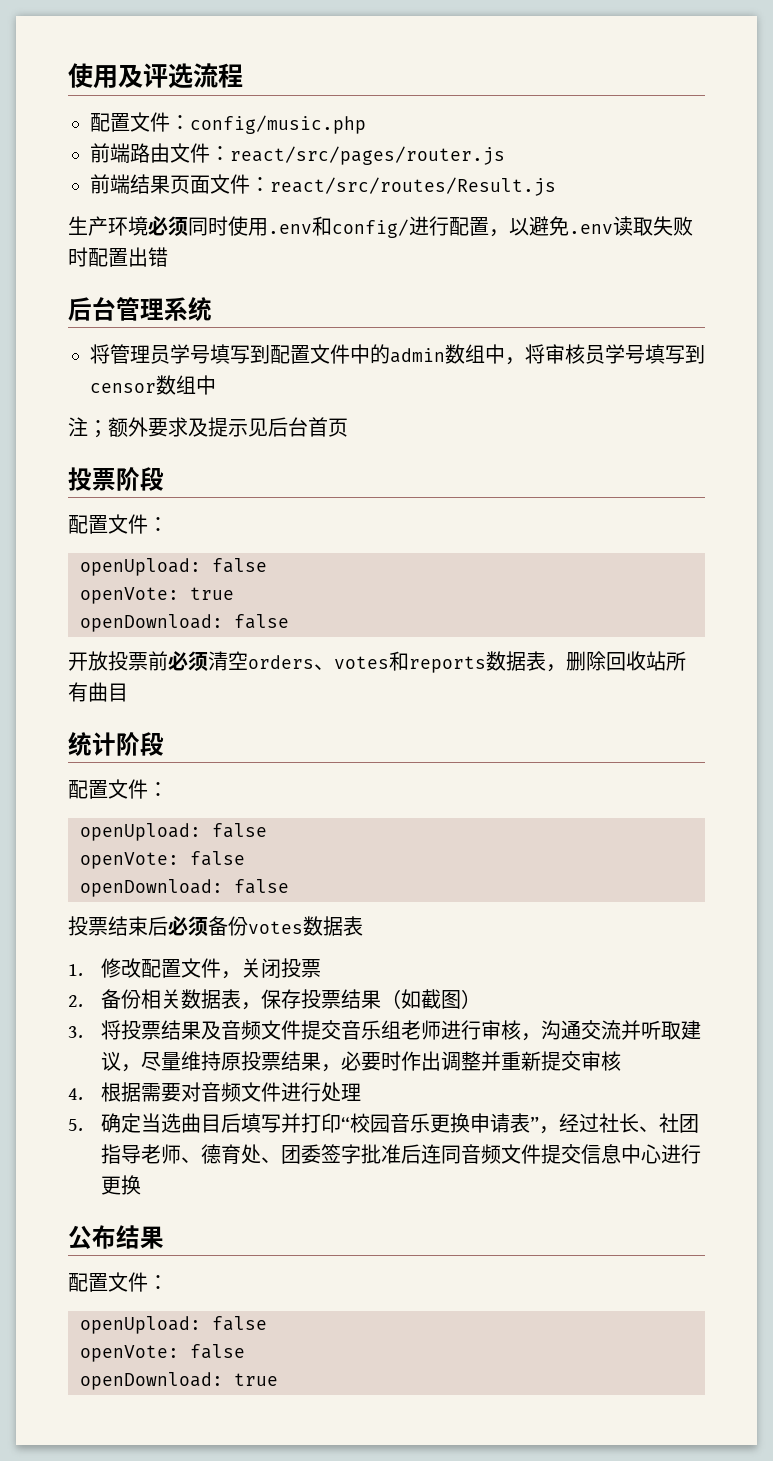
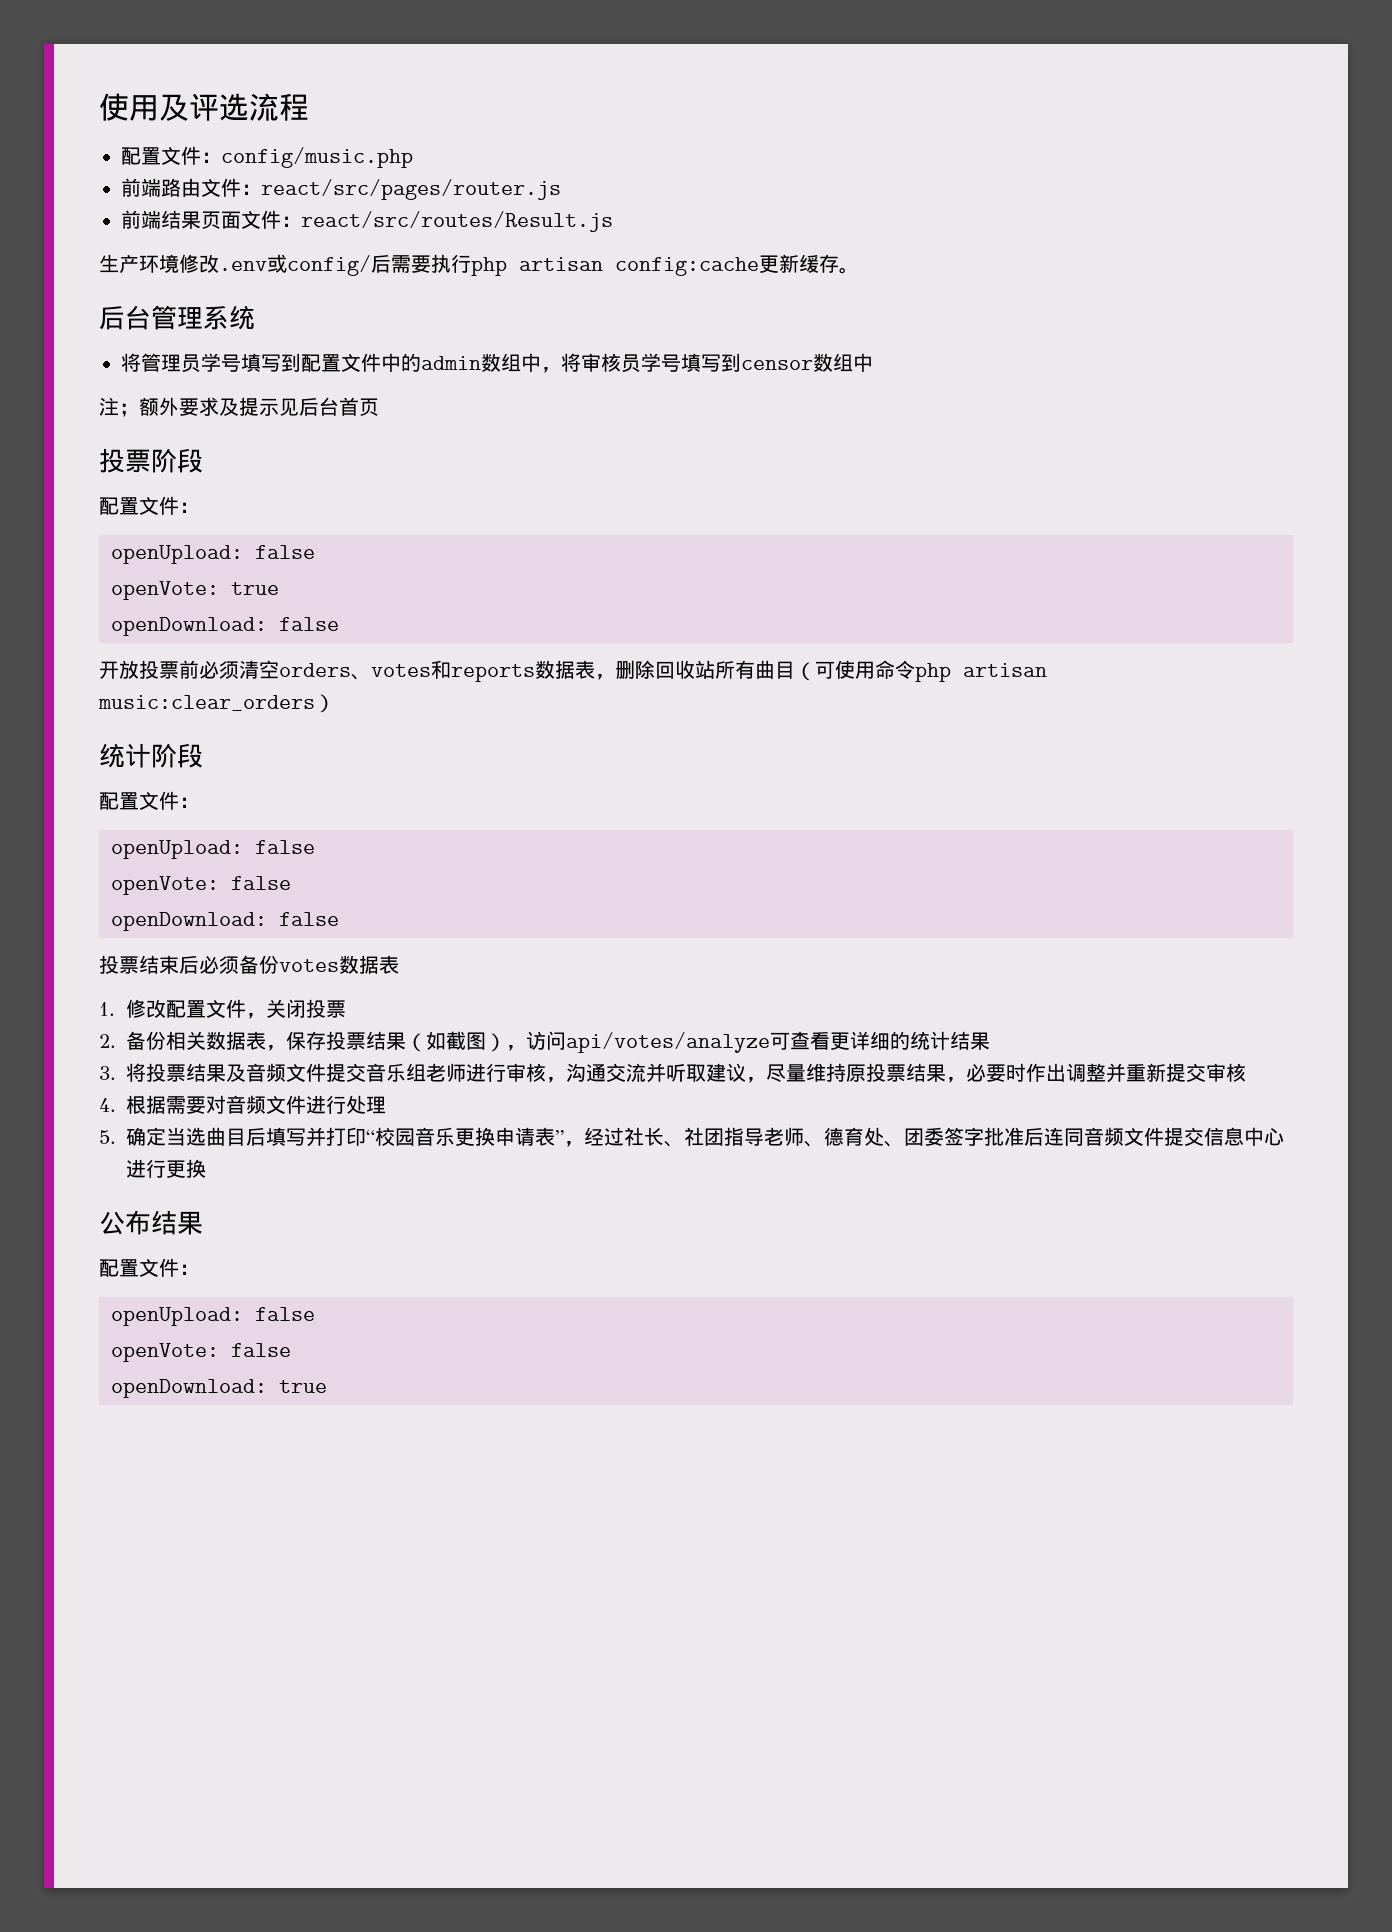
[148,216,693,238] [68,247,168,267] 必须同时使用.env和config/进行配置，以避免.env读取失败时配置出错 -> [179,254,859,276] 修改.env或config/后需要执行php artisan config:cache更新缓存。
(128, 692) none -> [795,660,1047,682] [98,694,335,713] （可使用命令php artisan music:clear_orders）
(481, 999) none -> [506,1031,991,1053] ，访问api/votes/analyze可查看更详细的统计结果

